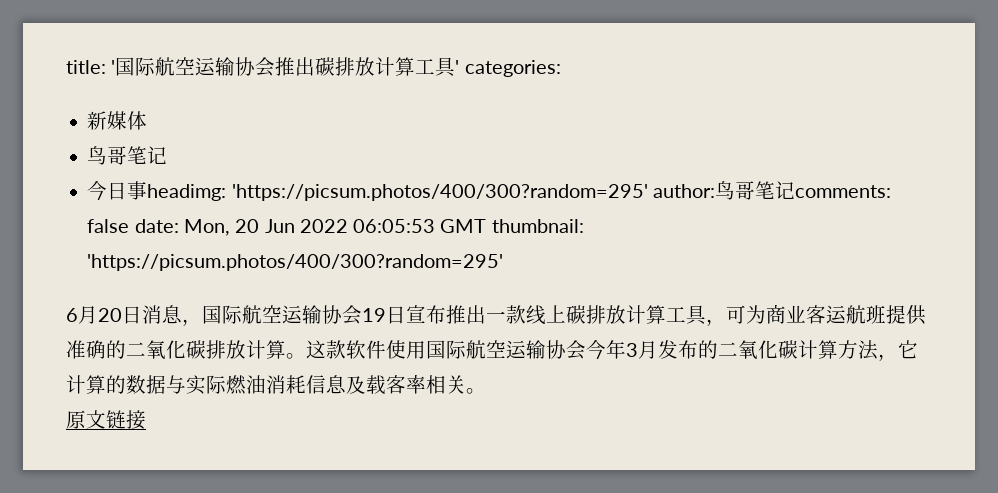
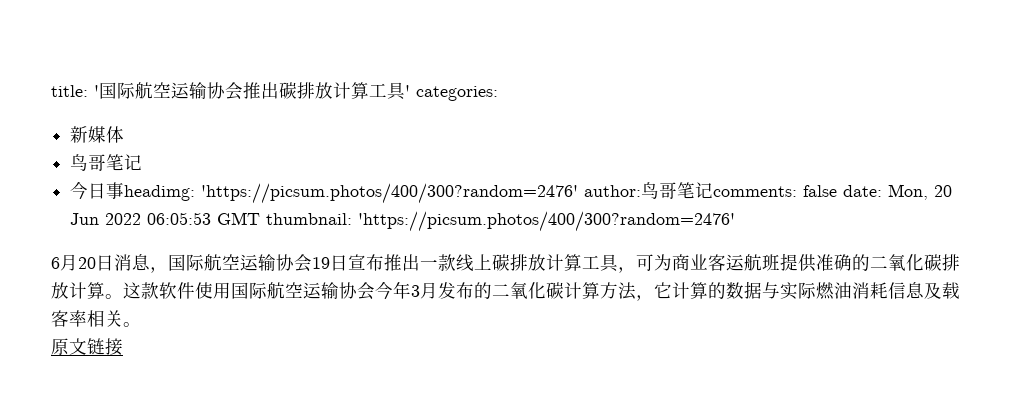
[231,184,648,201] 'https://picsum.photos/400/300?random=295' -> [201,183,579,204] 'https://picsum.photos/400/300?random=2476'
[87,254,504,271] 'https://picsum.photos/400/300?random=295' -> [358,211,736,232] 'https://picsum.photos/400/300?random=2476'

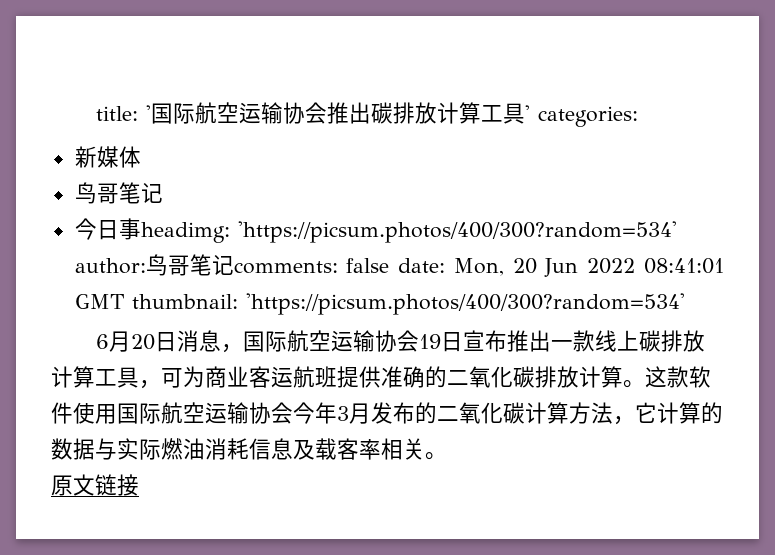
[201,183,579,204] 'https://picsum.photos/400/300?random=2476' -> [237,221,677,243] 'https://picsum.photos/400/300?random=534'
[147,212,212,225] 06:05:53 -> [644,258,725,274] 08:41:01
[358,211,736,232] 'https://picsum.photos/400/300?random=2476' -> [245,293,685,315] 'https://picsum.photos/400/300?random=534'

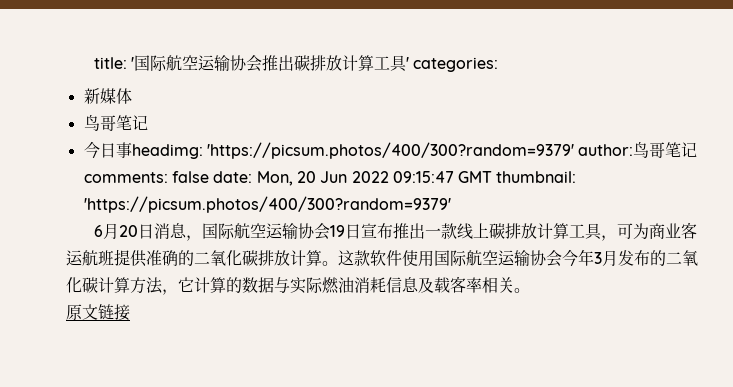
[237,221,677,243] 'https://picsum.photos/400/300?random=534' -> [206,142,574,159] 'https://picsum.photos/400/300?random=9379'
[644,258,725,274] 08:41:01 -> [392,171,454,183] 09:15:47
[245,293,685,315] 'https://picsum.photos/400/300?random=534' -> [83,196,451,213] 'https://picsum.photos/400/300?random=9379'

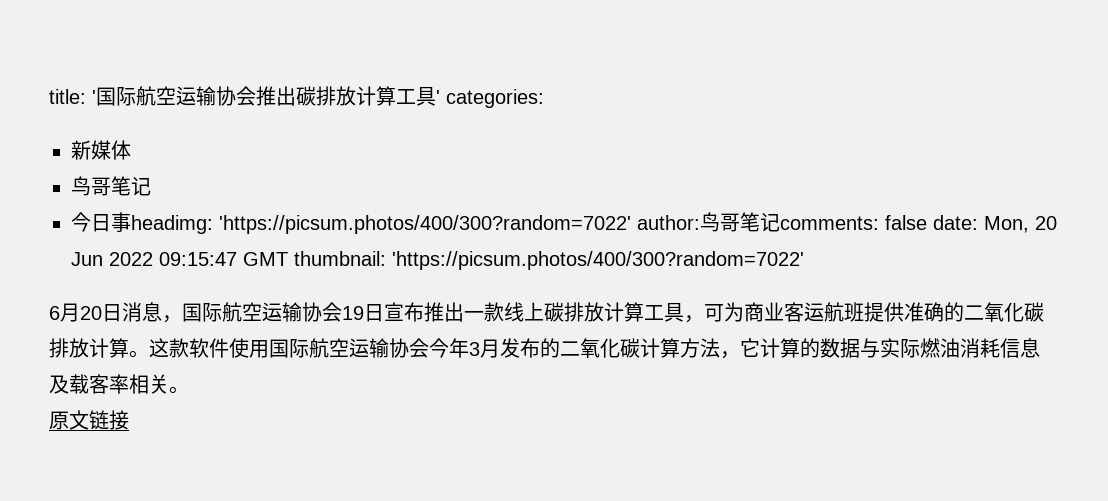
[206,142,574,159] 'https://picsum.photos/400/300?random=9379' -> [219,215,631,234] 'https://picsum.photos/400/300?random=7022'
[83,196,451,213] 'https://picsum.photos/400/300?random=9379' -> [392,251,804,270] 'https://picsum.photos/400/300?random=7022'

